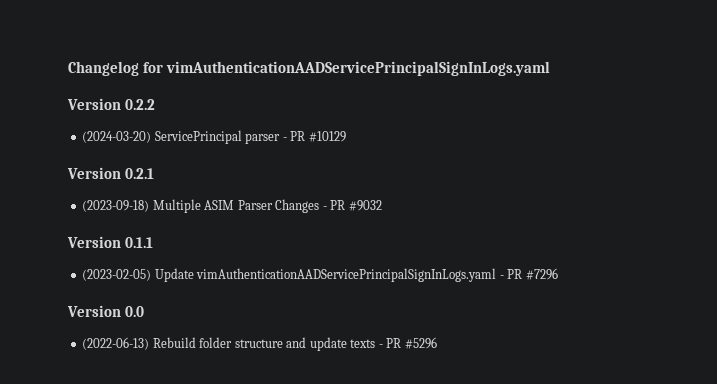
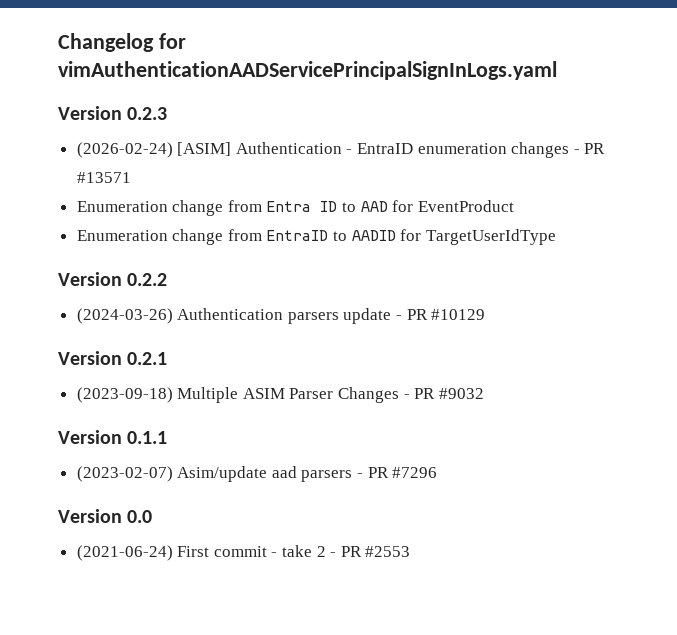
[124,99,155,110] [82,130,281,144] 0.2.2 // (2024-03-20) ServicePrincipal parser -> [127,107,168,120] [76,142,606,158] [76,172,131,183] [76,200,514,216] [76,229,556,245] [58,272,168,286] [76,308,392,324] 0.2.3 // (2026-02-24) [ASIM] Authentication - EntraID enumeration changes - PR #13571 // Enumeration change from Entra ID to AAD for EventProduct // Enumeration change from EntraID to AADID for TargetUserIdType // Version 0.2.2 // (2024-03-26) Authentication parsers update
[82,268,497,282] (2023-02-05) Update vimAuthenticationAADServicePrincipalSignInLogs.yaml -> [76,466,353,482] (2023-02-07) Asim/update aad parsers
[82,337,437,351] (2022-06-13) Rebuild folder structure and update texts - PR #5296 -> [76,545,411,561] (2021-06-24) First commit - take 2 - PR #2553

